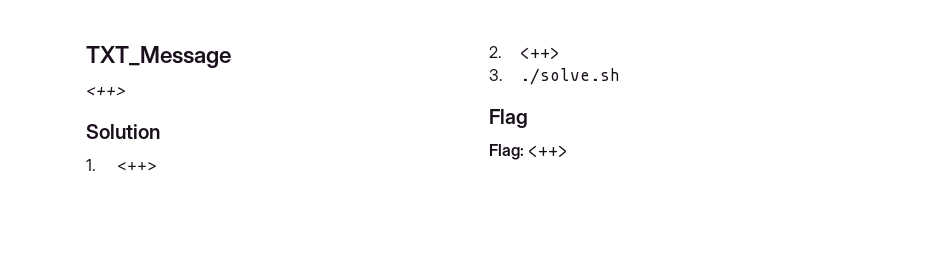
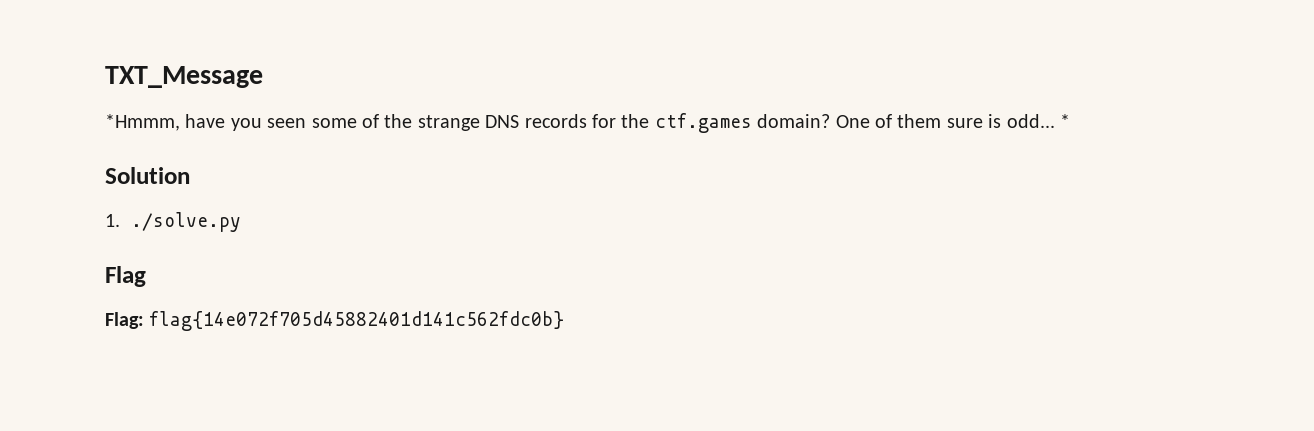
[86,87,126,96] [86,124,160,139] [86,159,157,171] [489,46,560,59] [489,68,620,85] <++> // Solution // 1. <++> // 2. <++> // 3. ./solve.sh -> [105,113,1070,133] [105,167,190,184] [105,212,241,232] *Hmmm, have you seen some of the strange DNS records for the ctf.games domain? One of them sure is odd... * // Solution // 1. ./solve.py
[528,145,569,157] <++> -> [149,311,565,331] flag{14e072f705d45882401d141c562fdc0b}

